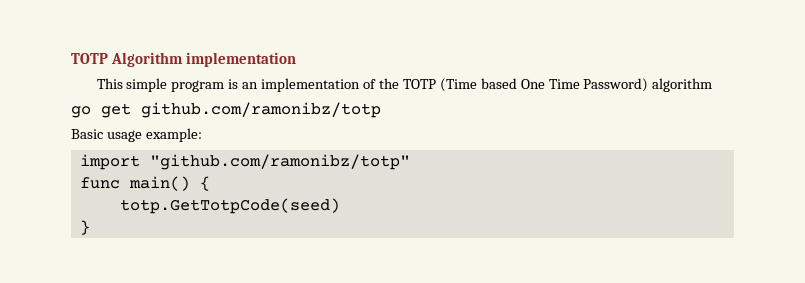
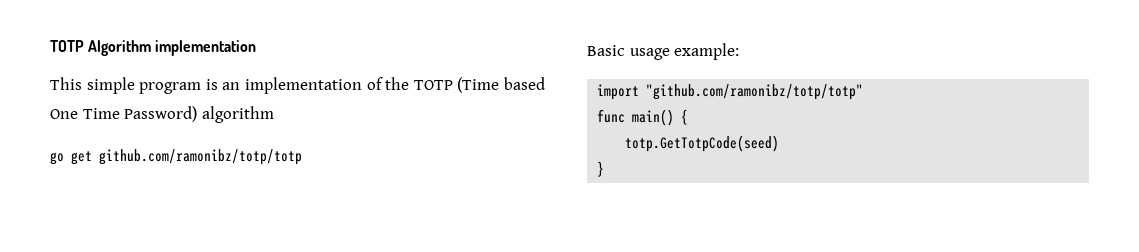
[141,102,381,118] github.com/ramonibz/totp -> [99,149,302,165] github.com/ramonibz/totp/totp
[149,154,410,170] "github.com/ramonibz/totp" -> [646,84,864,100] "github.com/ramonibz/totp/totp"

